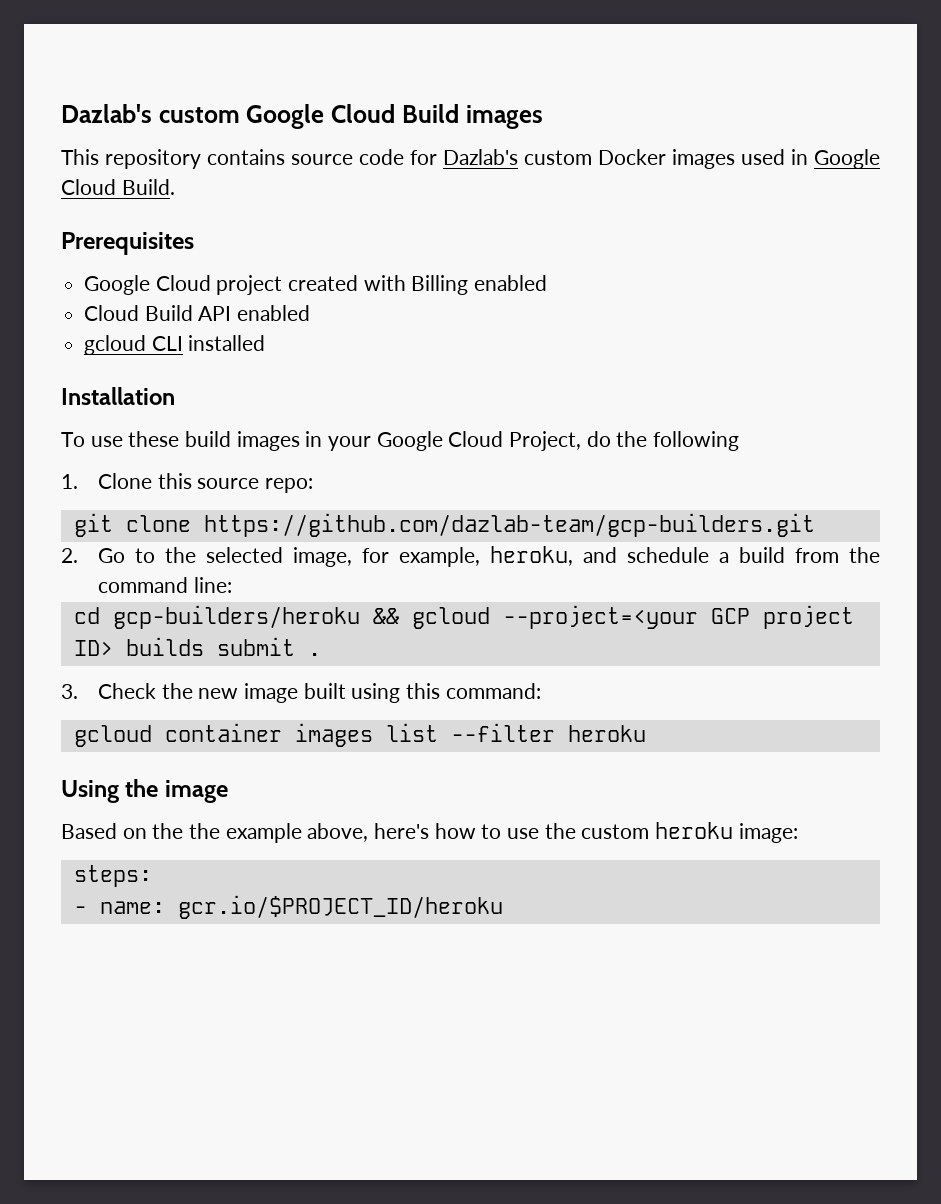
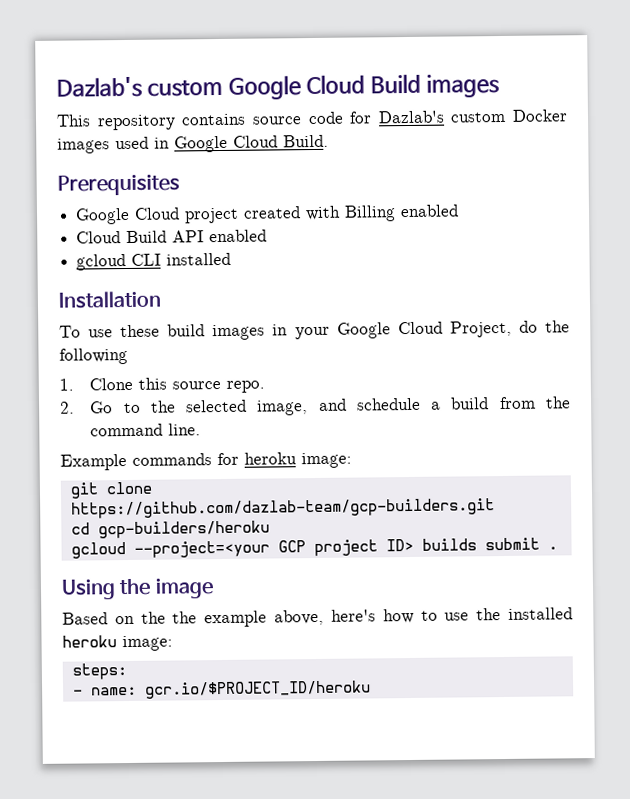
[265,478,314,493] [73,513,815,537] repo: // git clone https://github.com/dazlab-team/gcp-builders.git -> [226,380,266,393] repo.
[362,546,574,567] for example, heroku, -> (309, 408) none
[193,577,232,593] line: -> [168,423,202,436] [60,452,352,471] [69,481,152,499] [70,498,495,519] line. // Example commands for heroku image: // git clone https://github.com/dazlab-team/gcp-builders.git
[372,608,399,624] && -> (270, 529) //
[61,683,541,703] [73,723,646,747] // 3. Check the new image built using this command: // gcloud container images list --filter heroku -> (558, 548) none
[581,824,650,839] custom -> [507,607,573,620] installed

